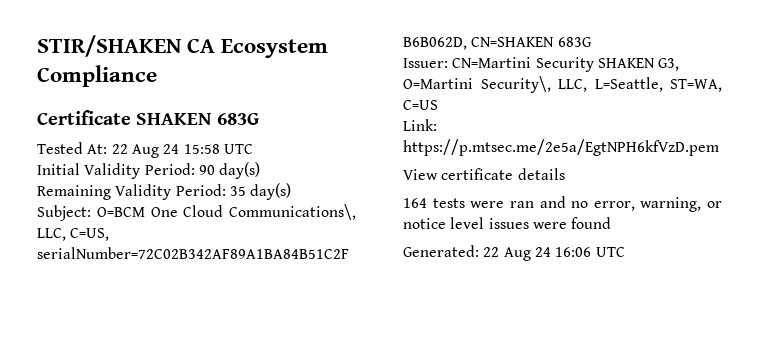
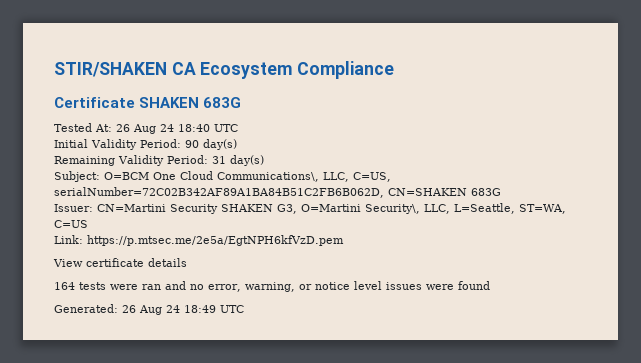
[111,144,220,158] 22 Aug 24 15:58 -> [116,124,210,134] 26 Aug 24 18:40
[229,186,246,196] 35 -> [212,156,226,164] 31
[483,247,592,261] 22 Aug 24 16:06 -> [122,305,216,315] 26 Aug 24 18:49

